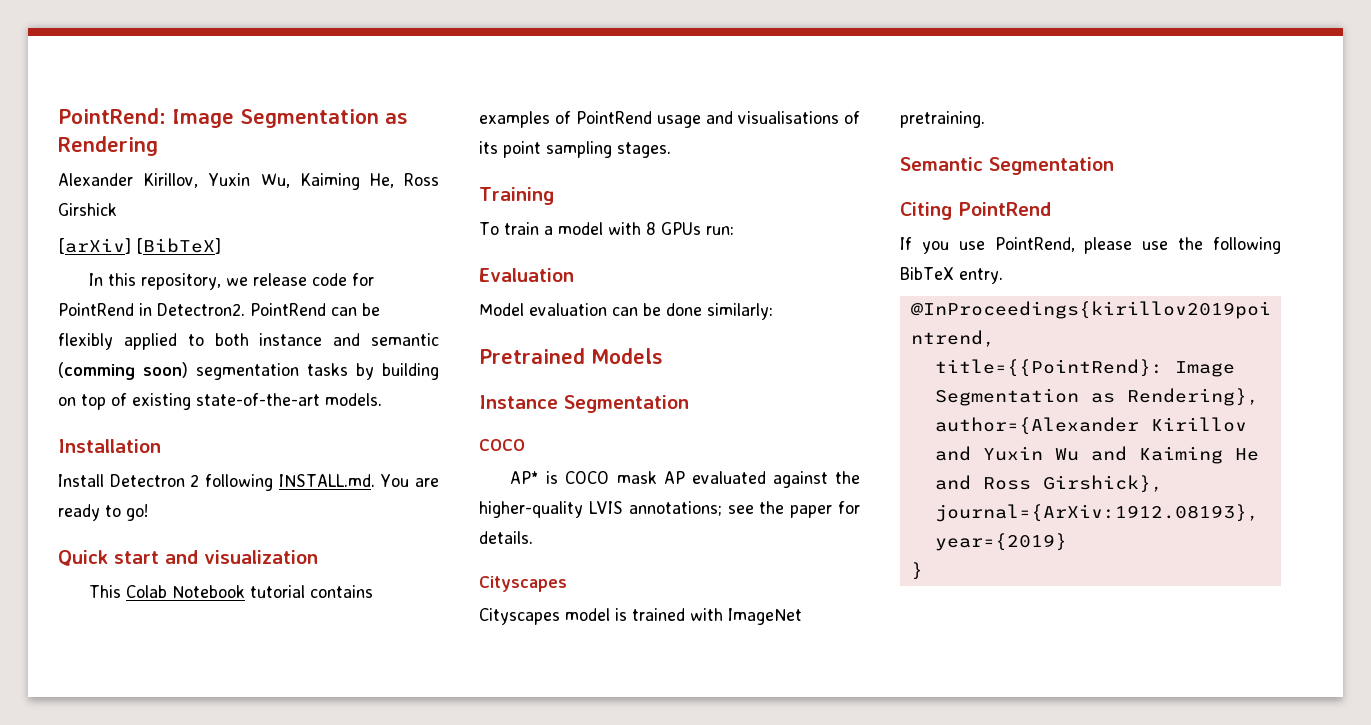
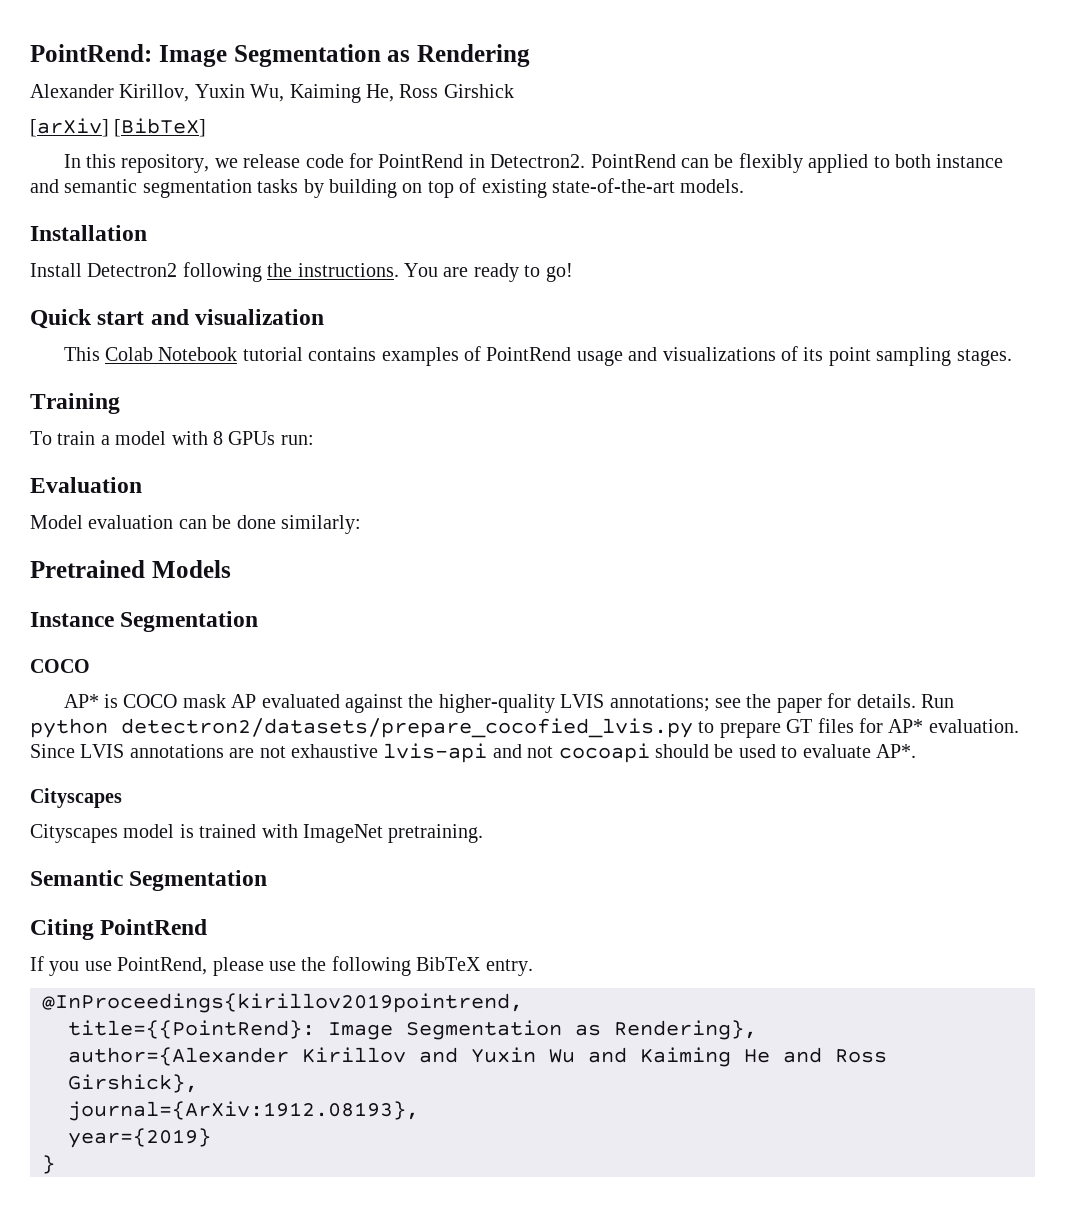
[58,362,188,380] (comming soon) -> (138, 186) none
[109,474,375,491] Detectron 2 following INSTALL.md. -> [87,262,399,282] Detectron2 following the instructions.
[738,111,839,124] visualisations -> [662,347,776,361] visualizations
(533, 537) none -> [920,694,954,708] [30,718,1019,738] [30,743,916,763] Run python detectron2/datasets/prepare_cocofied_lvis.py to prepare GT files for AP* evaluation. Since LVIS annotations are not exhaustive lvis-api and not cocoapi should be used to evaluate AP*.

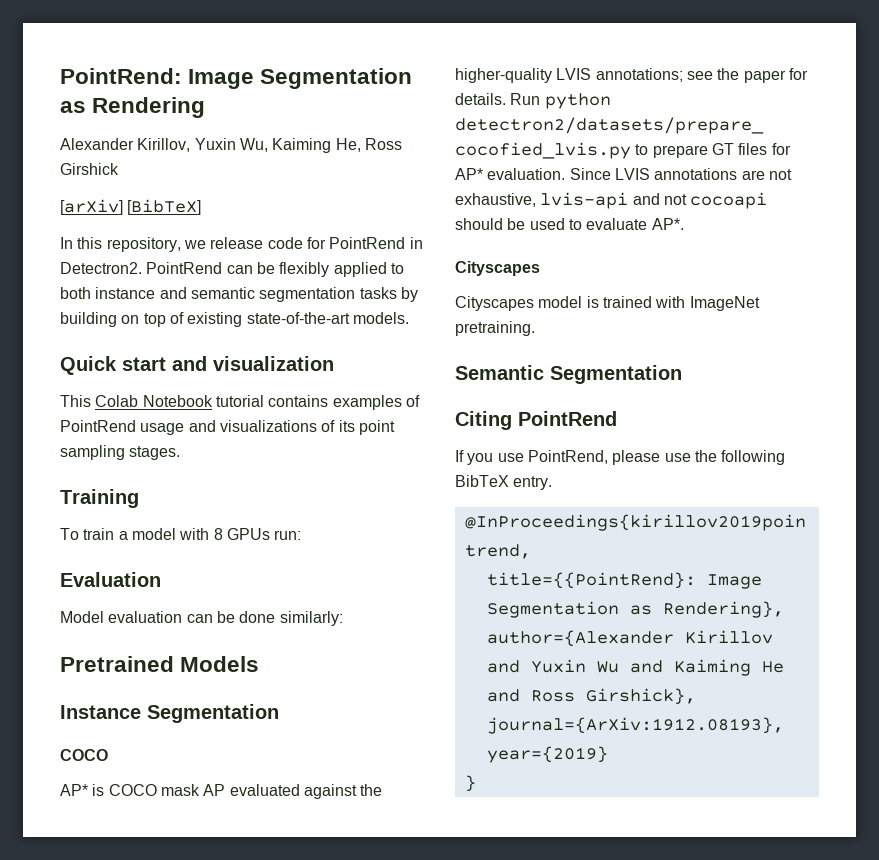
[30,225,147,241] [30,262,573,282] // Installation // Install Detectron2 following the instructions. You are ready to go! -> (409, 318) none
[291,744,378,758] exhaustive -> [455,193,536,207] exhaustive,

